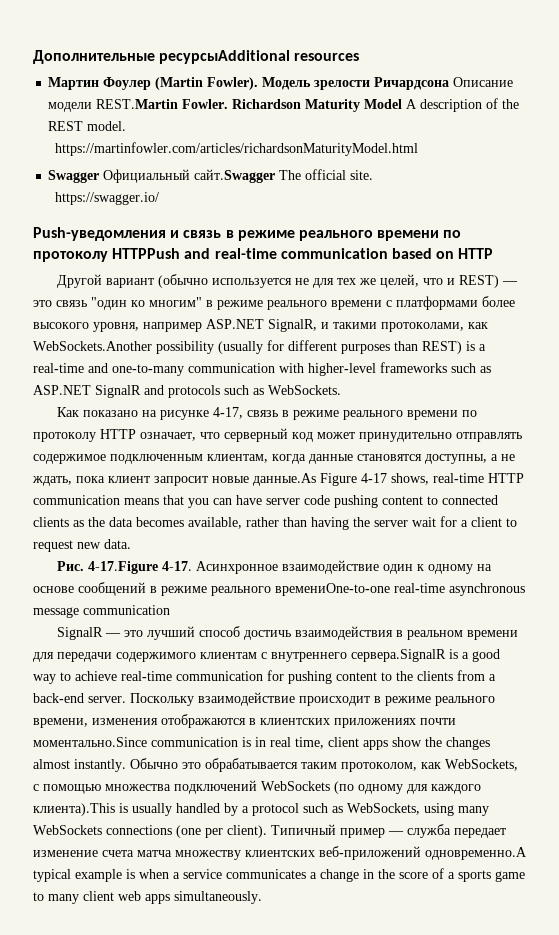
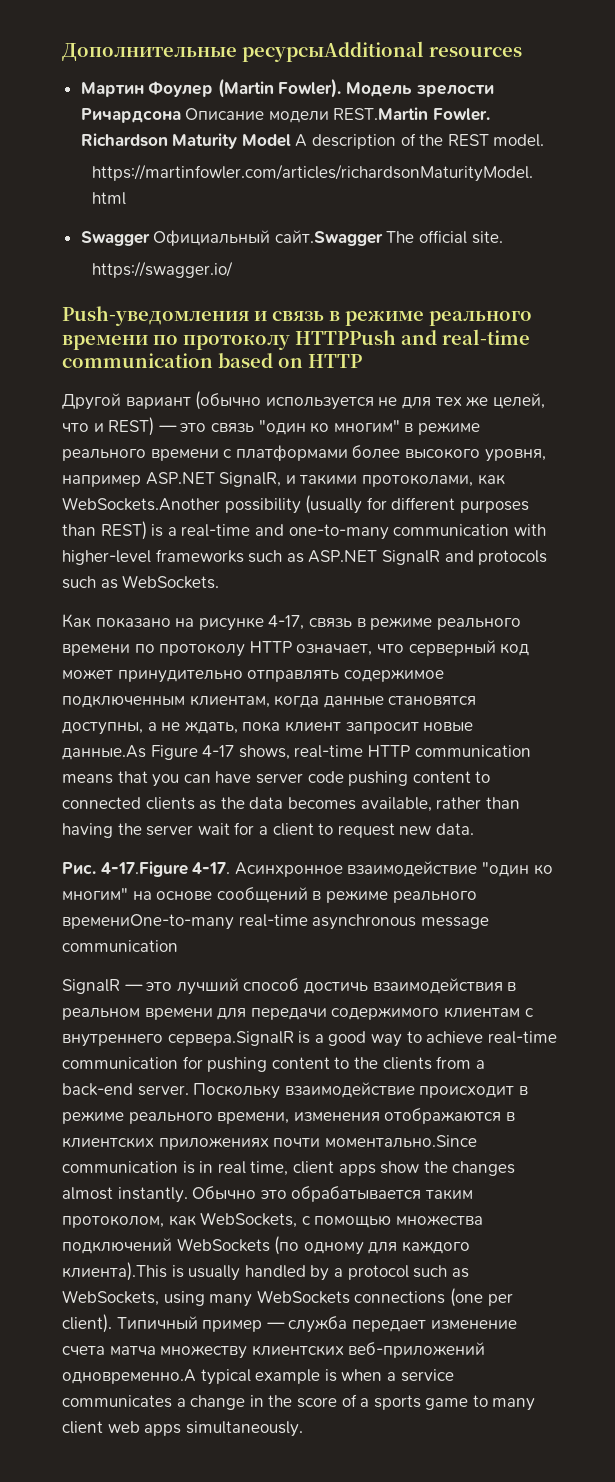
[382,564,473,574] один к одному -> [481,862,553,877] [62,888,128,900] "один ко многим"
[275,583,390,596] времениOne-to-one -> [62,914,234,930] времениOne-to-many

